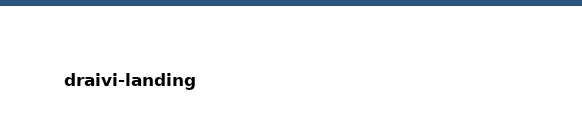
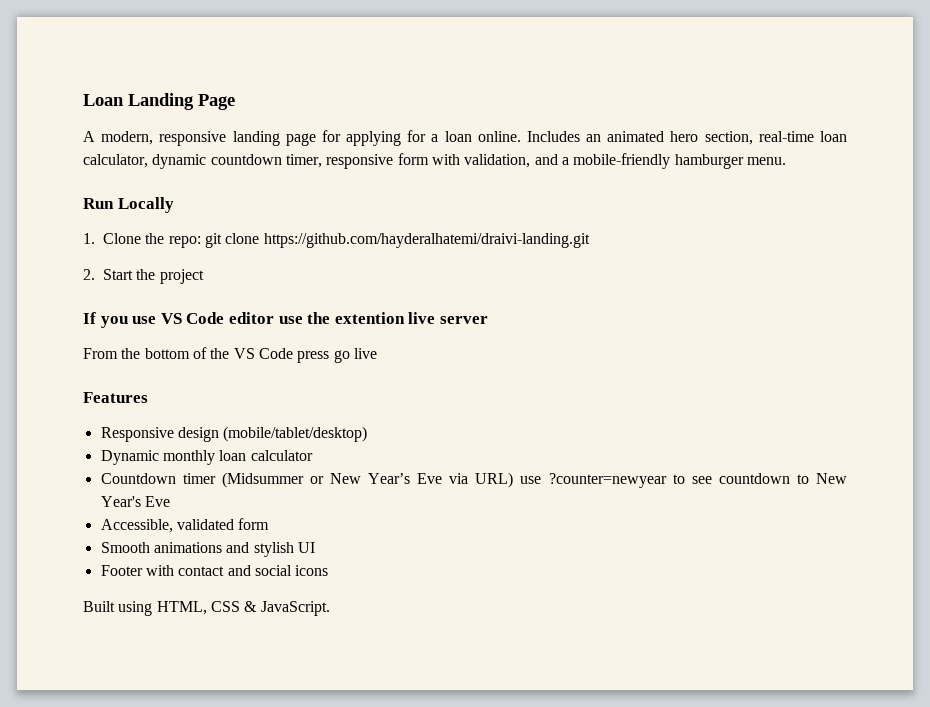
[64,73,196,90] draivi-landing -> [83,93,235,110] [83,130,847,146] [83,153,786,169] [83,197,174,213] [83,233,590,248] [83,269,204,284] [83,312,488,328] [83,347,377,363] [83,392,148,403] [100,426,368,442] [100,450,313,465] [100,472,848,488] [100,496,170,507] [100,518,270,533] [100,542,315,557] [100,565,329,576] [83,601,330,616] Loan Landing Page // A modern, responsive landing page for applying for a loan online. Includes an animated hero section, real-time loan calculator, dynamic countdown timer, responsive form with validation, and a mobile-friendly hamburger menu. // Run Locally // 1. Clone the repo: git clone https://github.com/hayderalhatemi/draivi-landing.git // 2. Start the project // If you use VS Code editor use the extention live server // From the bottom of the VS Code press go live // Features // Responsive design (mobile/tablet/desktop) // Dynamic monthly loan calculator // Countdown timer (Midsummer or New Year’s Eve via URL) use ?counter=newyear to see countdown to New Year's Eve // Accessible, validated form // Smooth animations and stylish UI // Footer with contact and social icons // Built using HTML, CSS & JavaScript.

